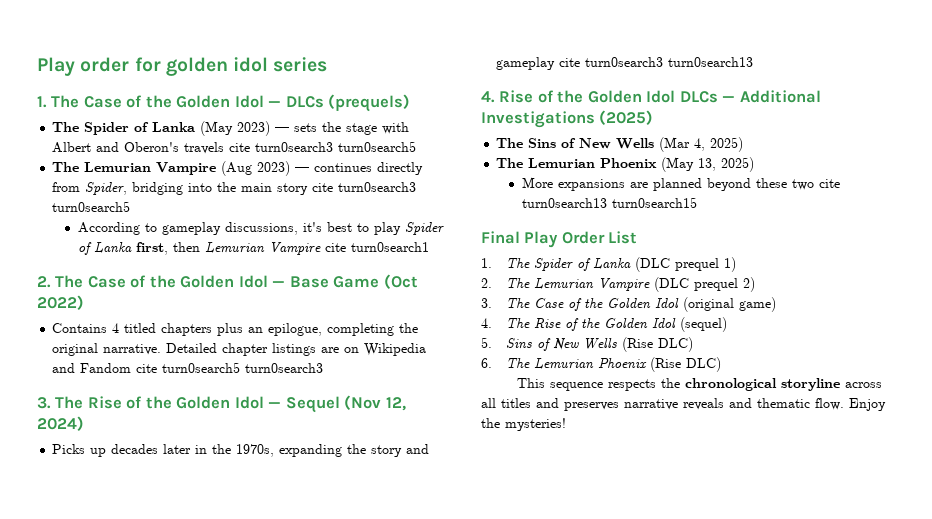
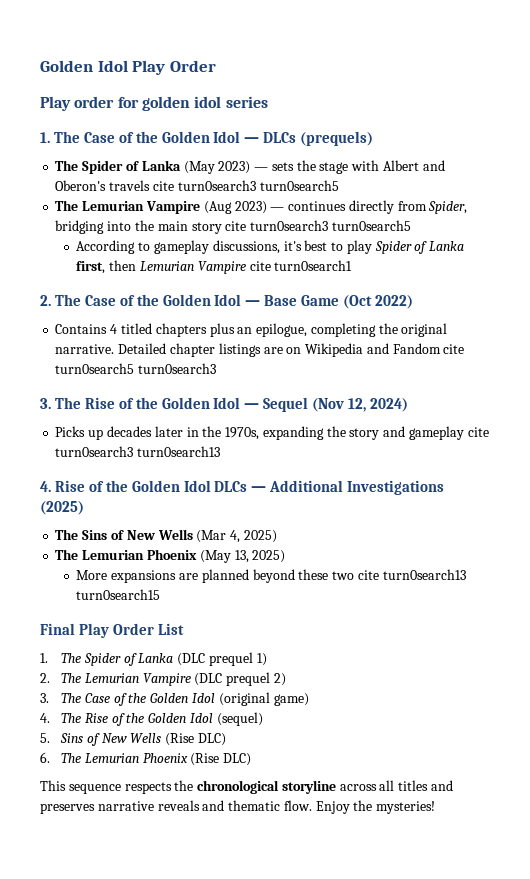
(37, 66) none -> [40,60,216,75] Golden Idol Play Order //

